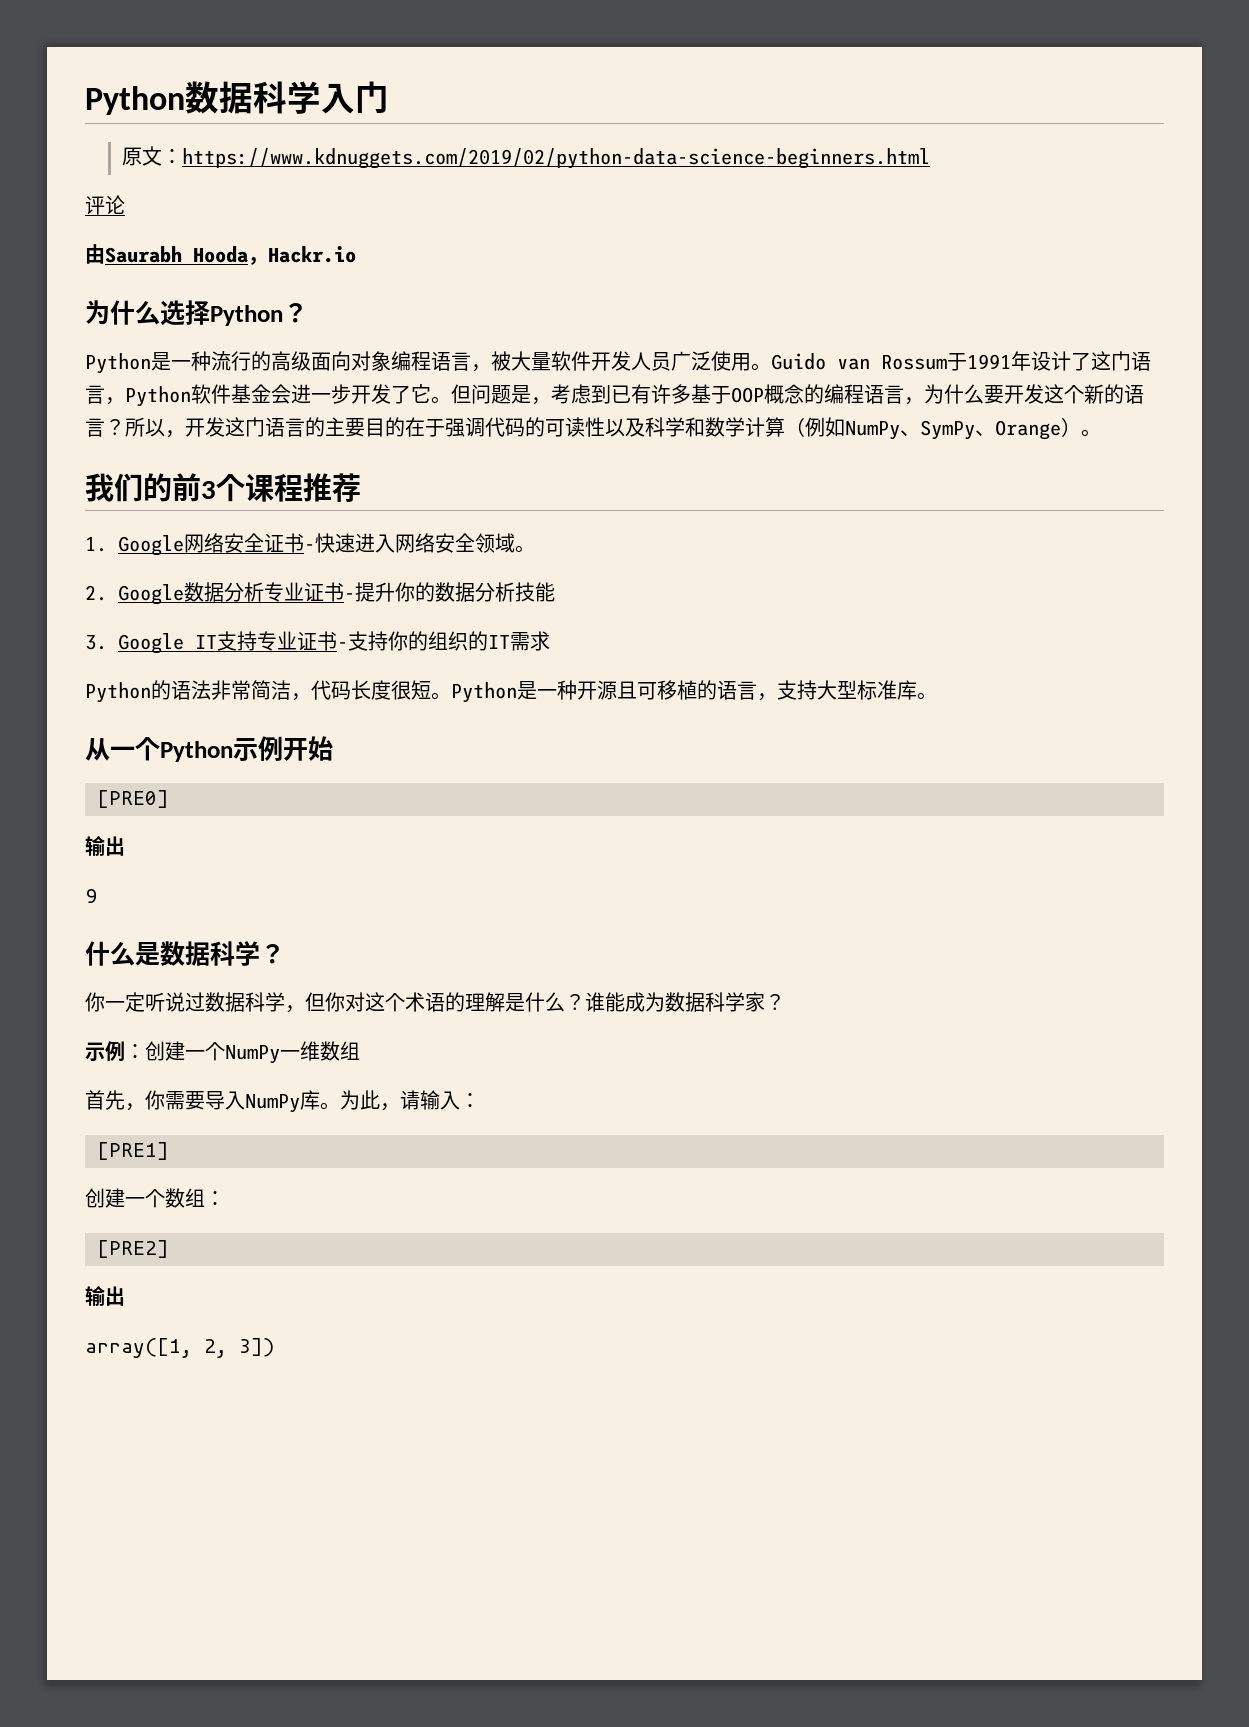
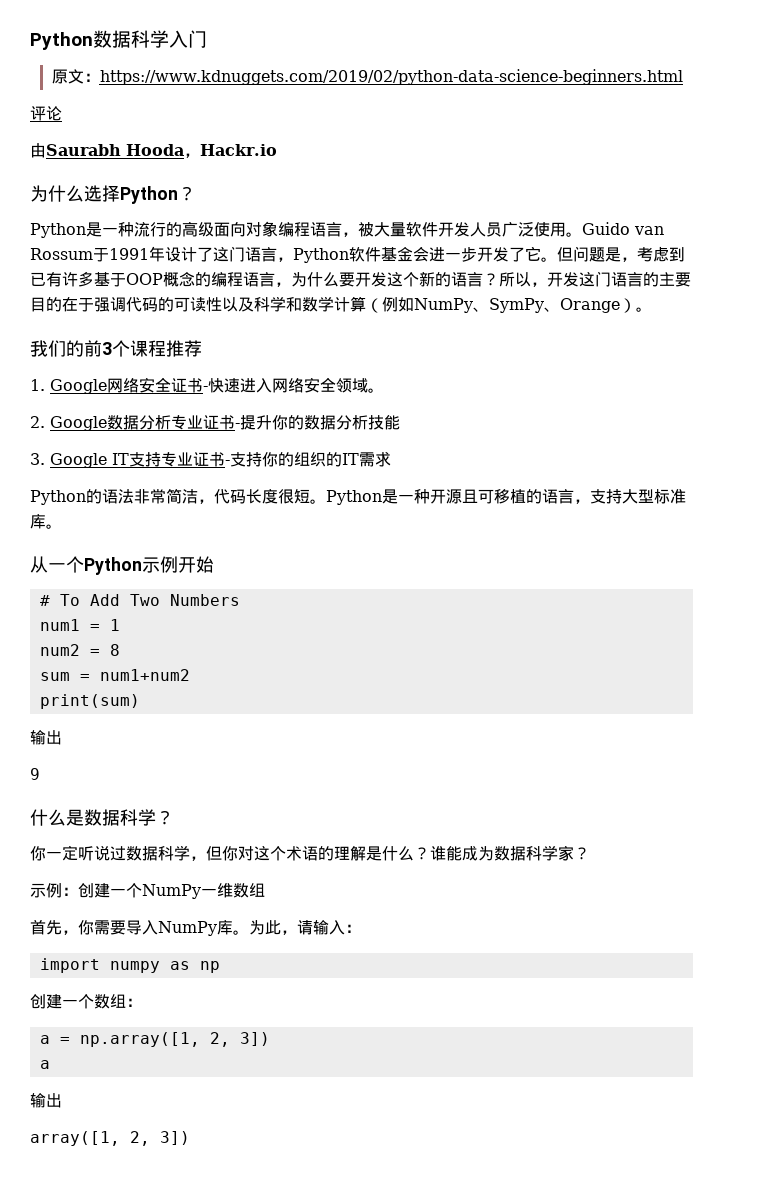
[97,790,169,808] [PRE0] -> [39,594,240,606] [39,619,120,631] [39,644,120,656] [39,669,190,681] [39,694,140,709] # To Add Two Numbers // num1 = 1 // num2 = 8 // sum = num1+num2 // print(sum)
[97,1142,169,1160] [PRE1] -> [39,958,220,973] import numpy as np
[97,1240,169,1258] [PRE2] -> [39,1032,270,1047] [39,1060,50,1069] a = np.array([1, 2, 3]) // a

